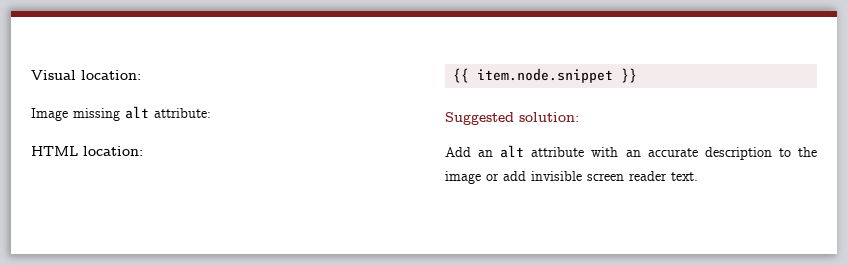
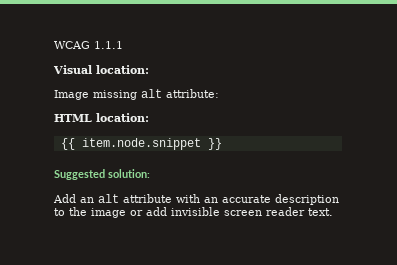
(31, 75) none -> [54,41,123,49] WCAG 1.1.1 //

